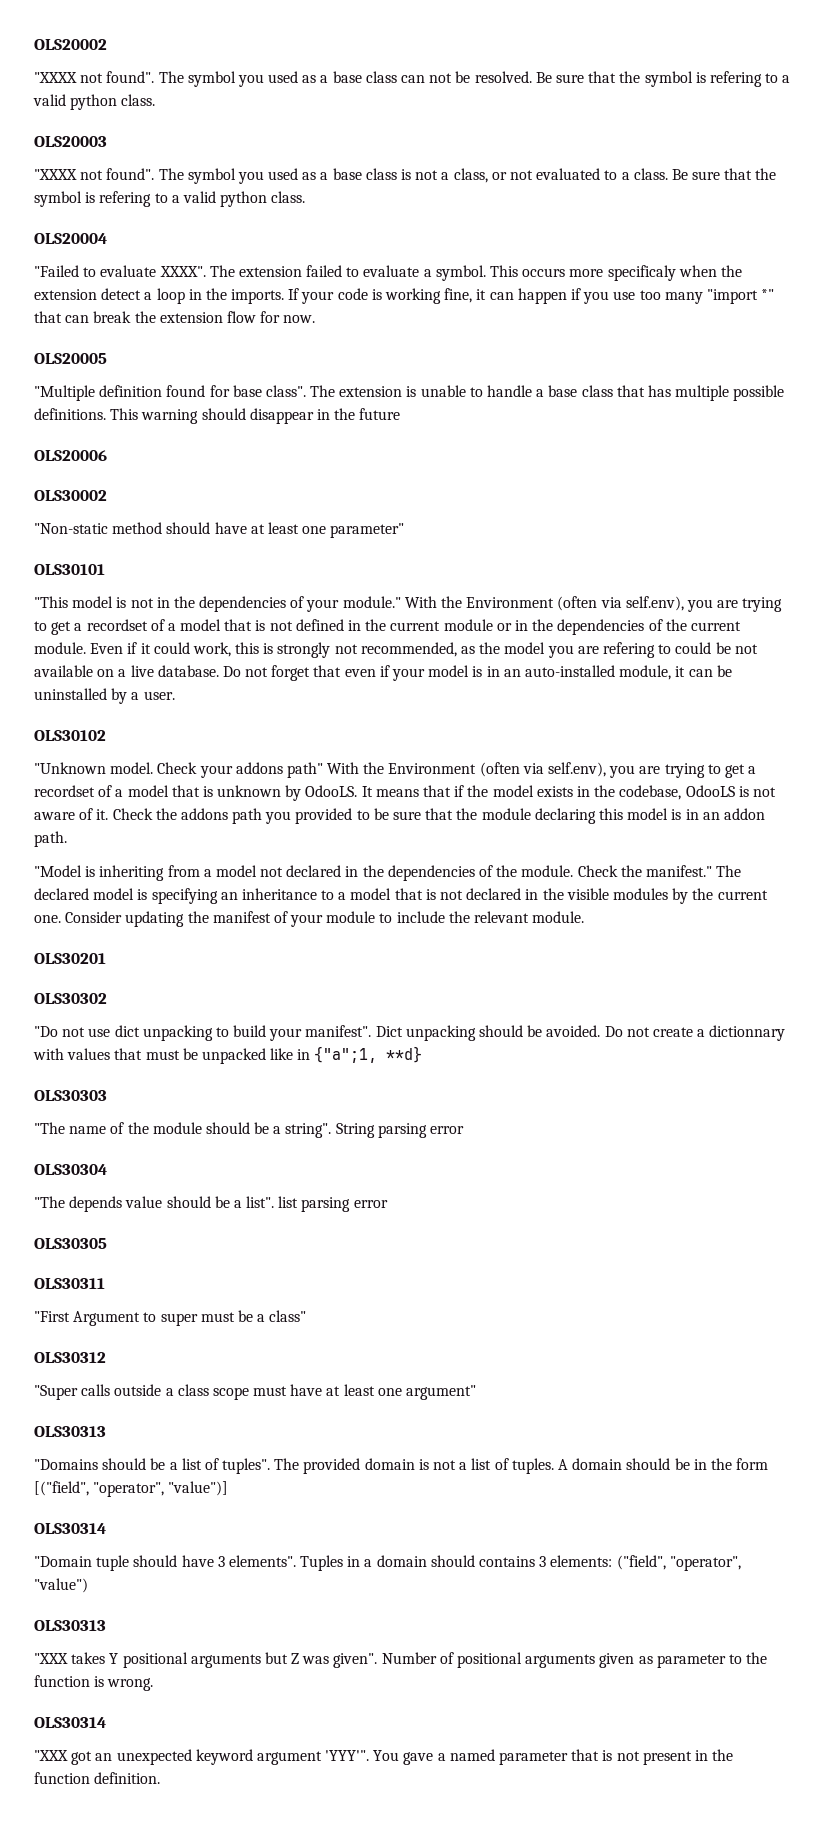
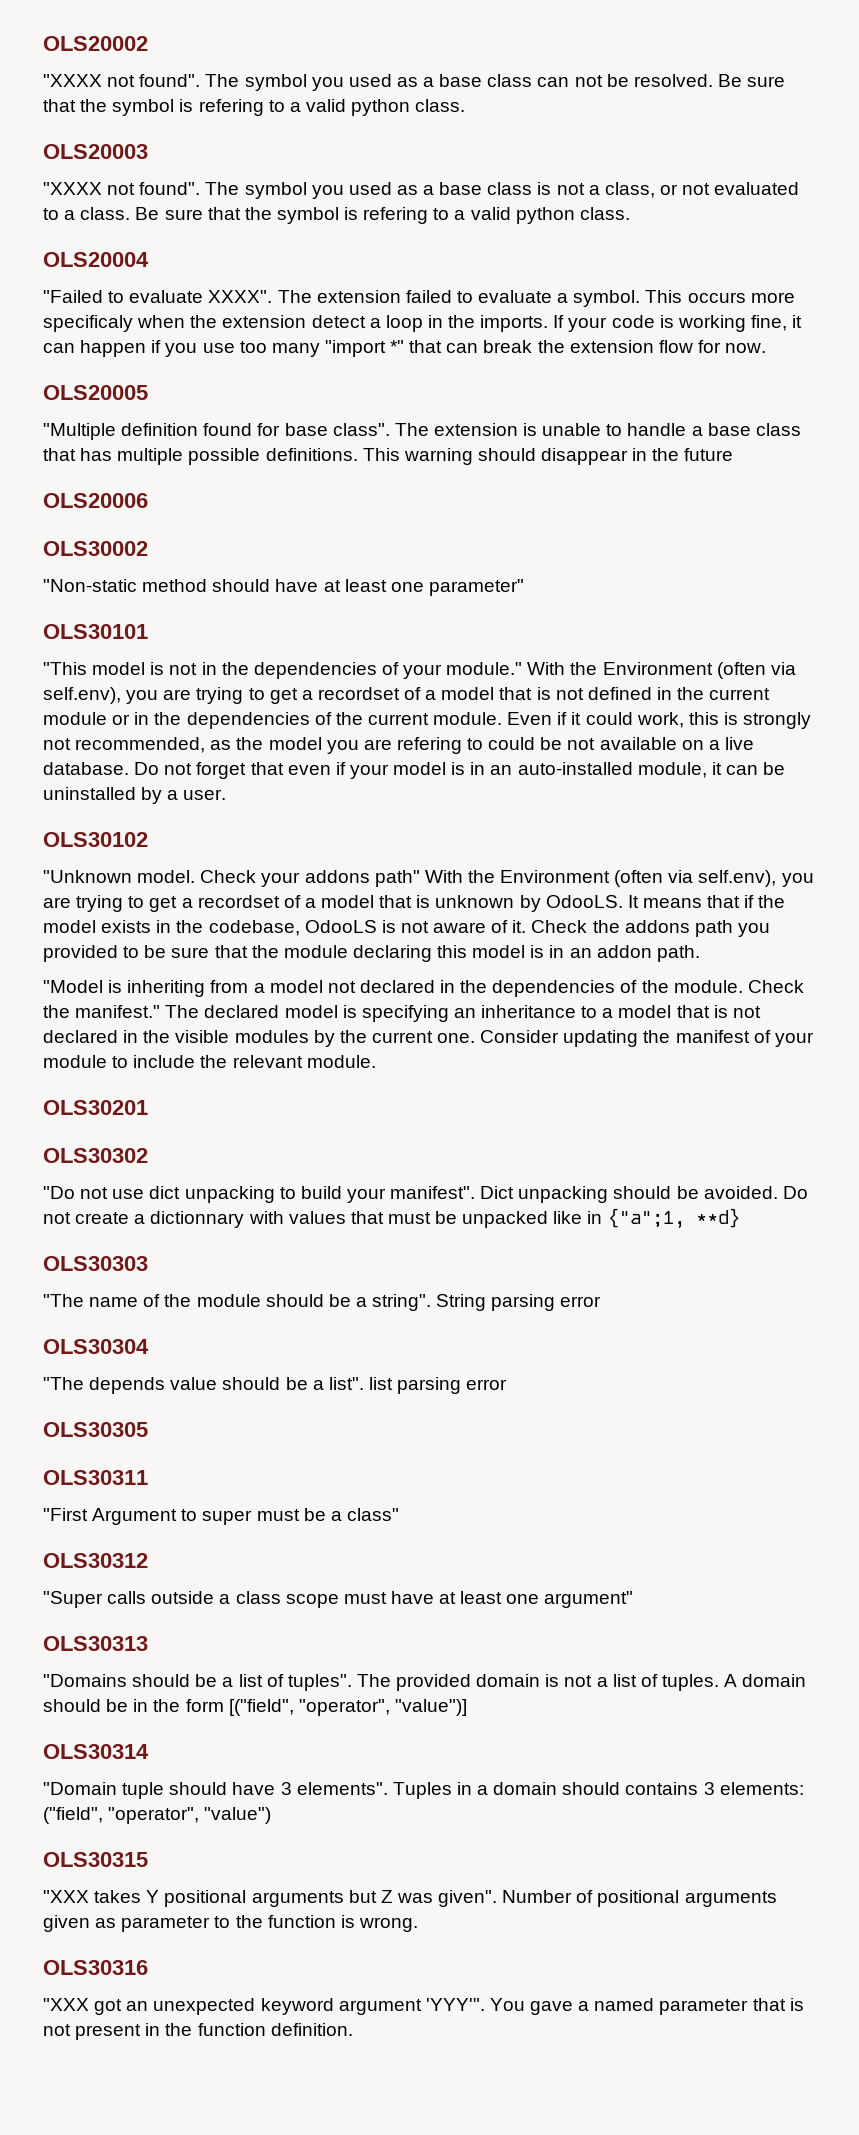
[34,1620,106,1631] OLS30313 -> [43,1852,148,1867] OLS30315
[34,1717,106,1728] OLS30314 -> [43,1960,148,1975] OLS30316

